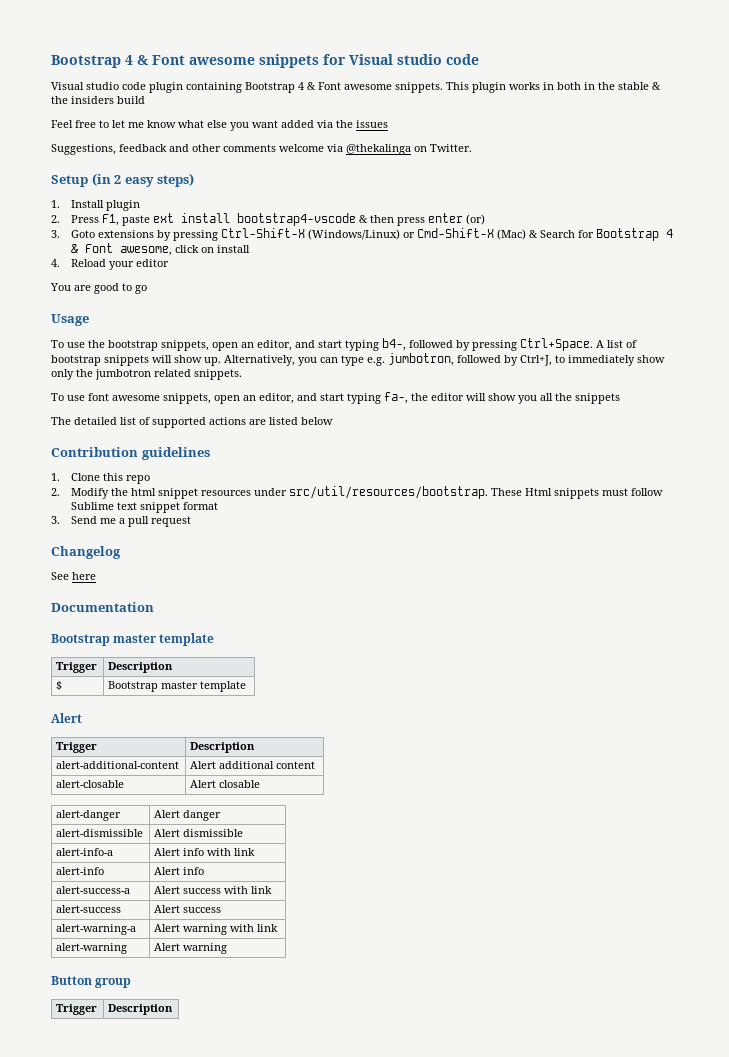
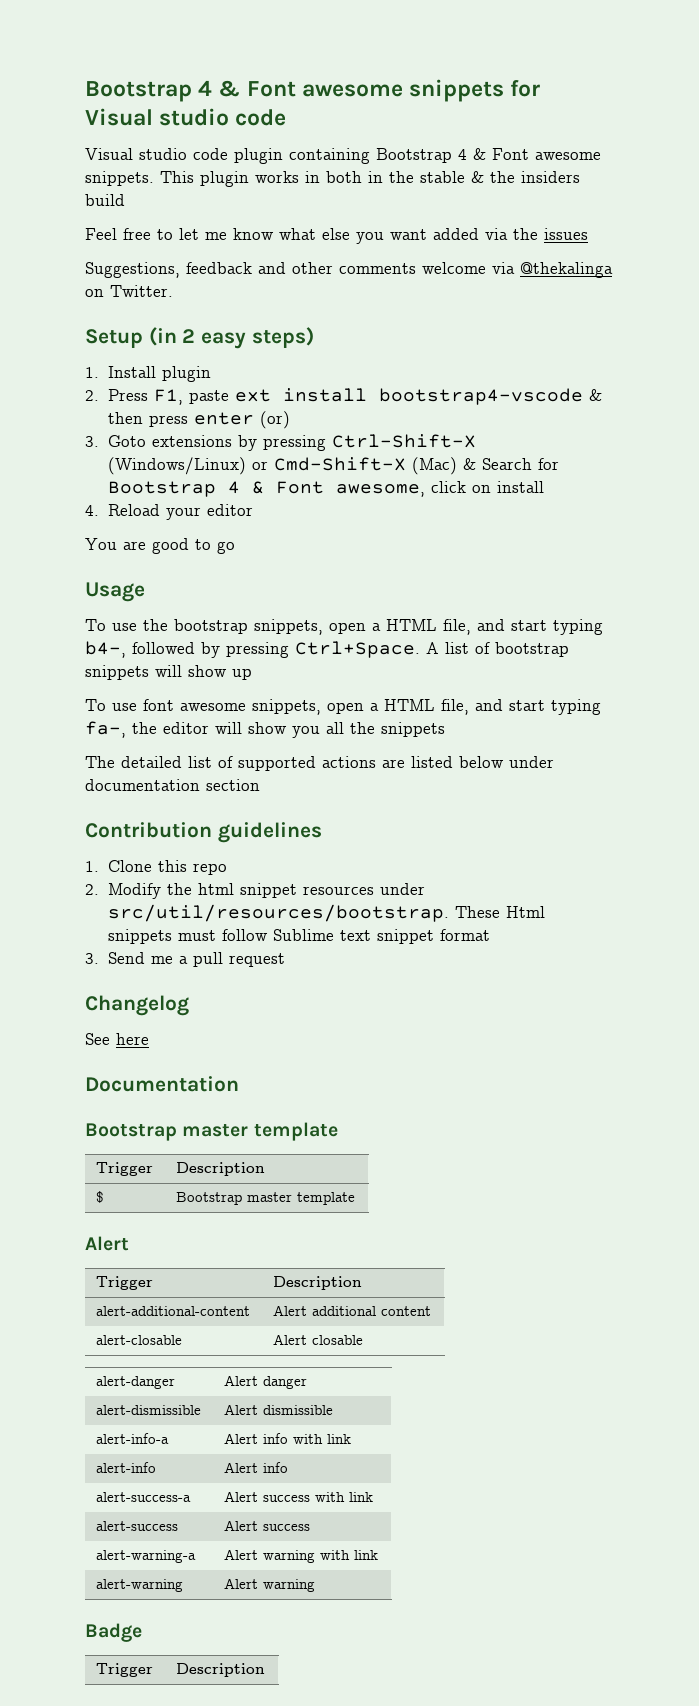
[241,340,292,351] an editor, -> [372,619,471,635] a HTML file,
[204,353,665,366] [51,369,242,380] up. Alternatively, you can type e.g. jumbotron, followed by Ctrl+J, to immediately show only the jumbotron related snippets. -> [232,668,252,680] up
[243,393,294,404] an editor, -> [370,699,469,715] a HTML file,
(333, 421) none -> [509,756,554,768] [85,779,260,791] under documentation section
[51,976,132,988] Button group -> [85,1623,142,1642] Badge

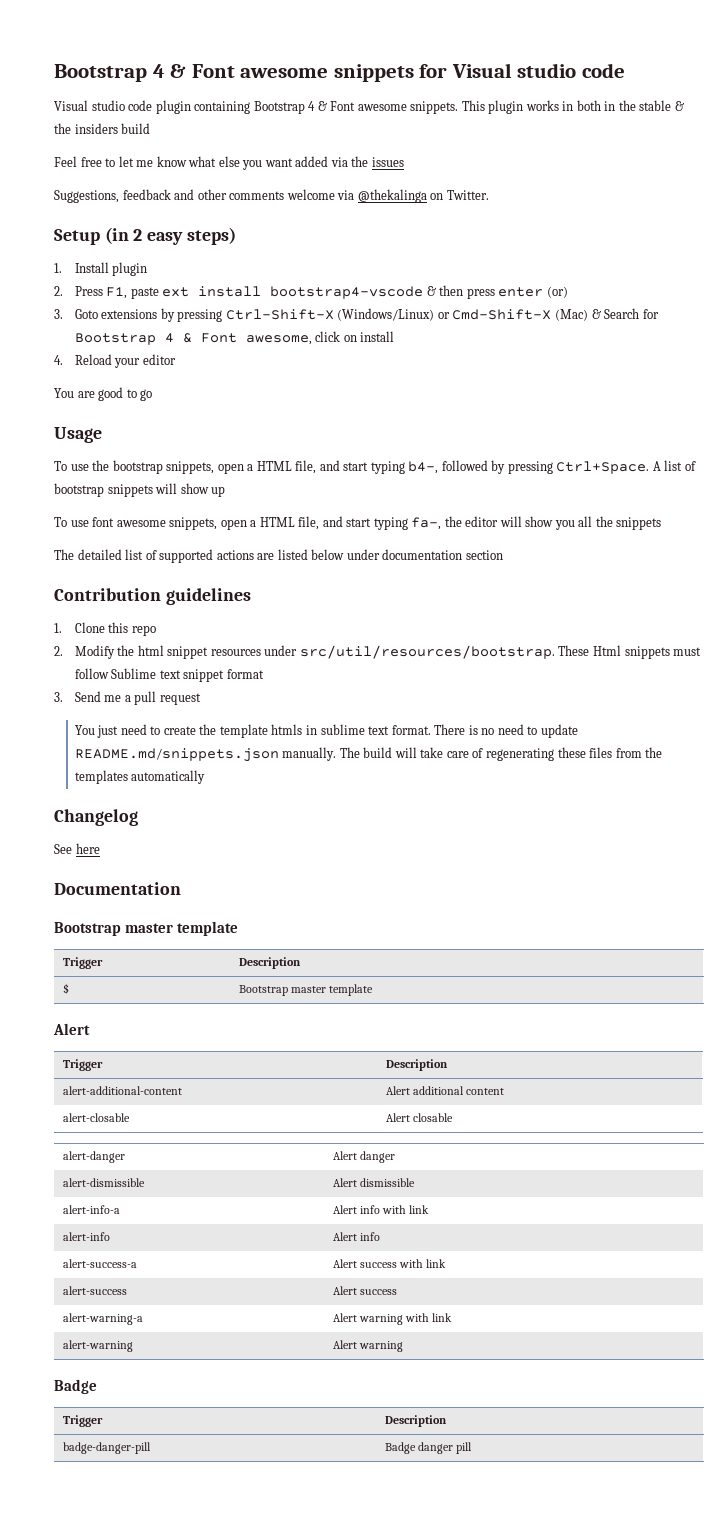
(285, 960) none -> [74,724,578,738] [74,747,663,762] [74,770,206,784] // You just need to create the template htmls in sublime text format. There is no need to update README.md/snippets.json manually. The build will take care of regenerating these files from the templates automatically
(266, 1670) none -> [62,1442,151,1454] [384,1442,472,1454] // badge-danger-pill | Badge danger pill

